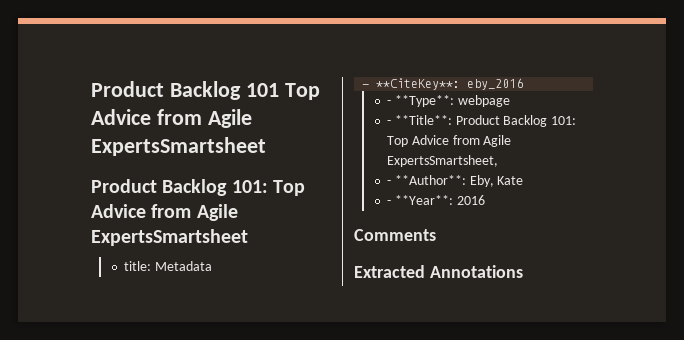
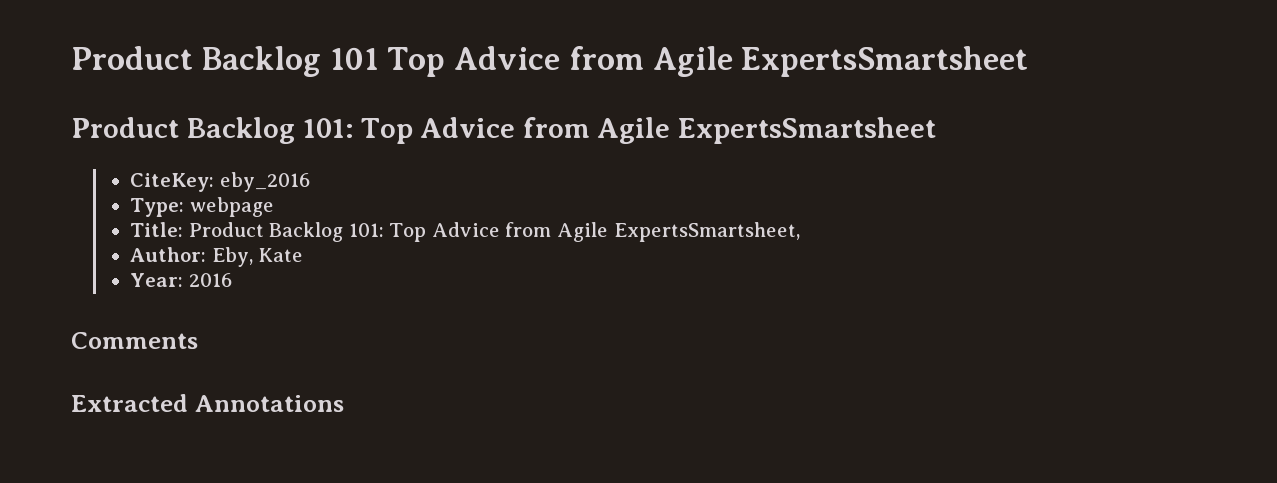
[124,261,212,271] [362,78,461,90] title: Metadata // - **CiteKey**: -> [130,173,215,192] CiteKey:
[387,95,454,107] - **Type**: -> [130,198,185,217] Type:
[387,115,452,125] - **Title**: -> [130,222,184,237] Title:
[387,175,466,185] - **Author**: -> [130,247,207,262] Author:
[387,195,453,205] - **Year**: -> [130,273,184,287] Year:

